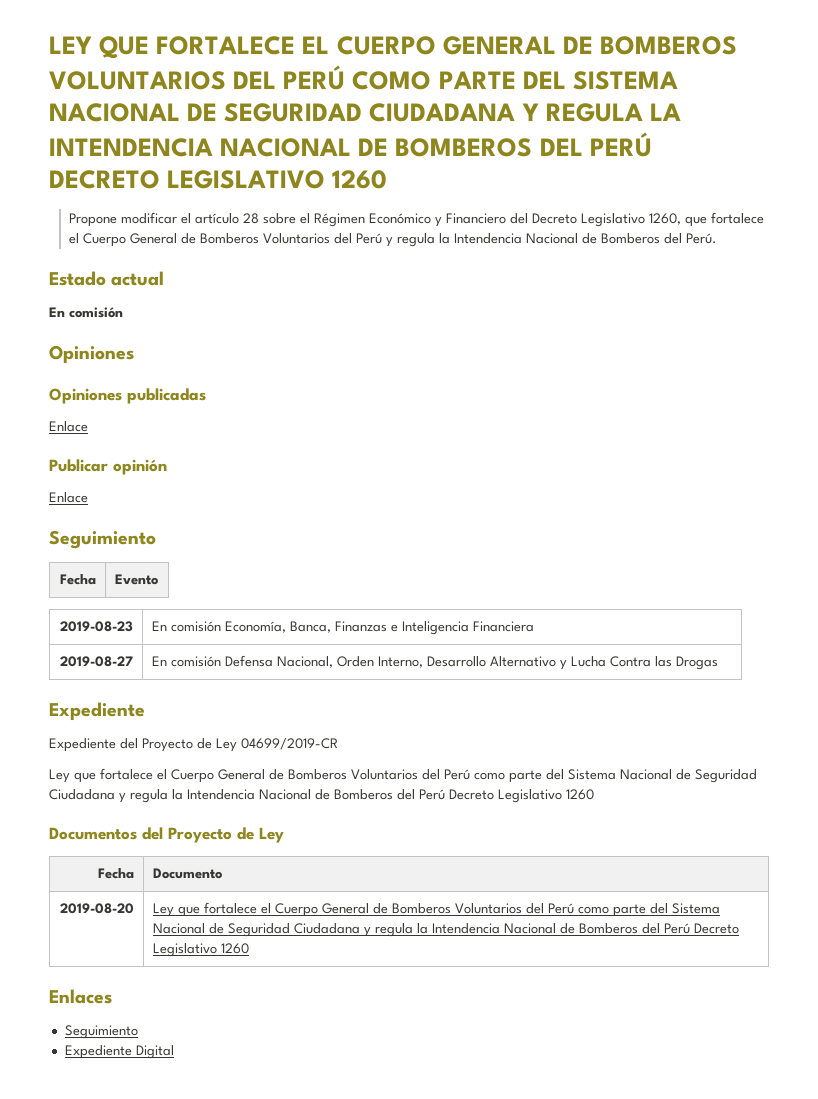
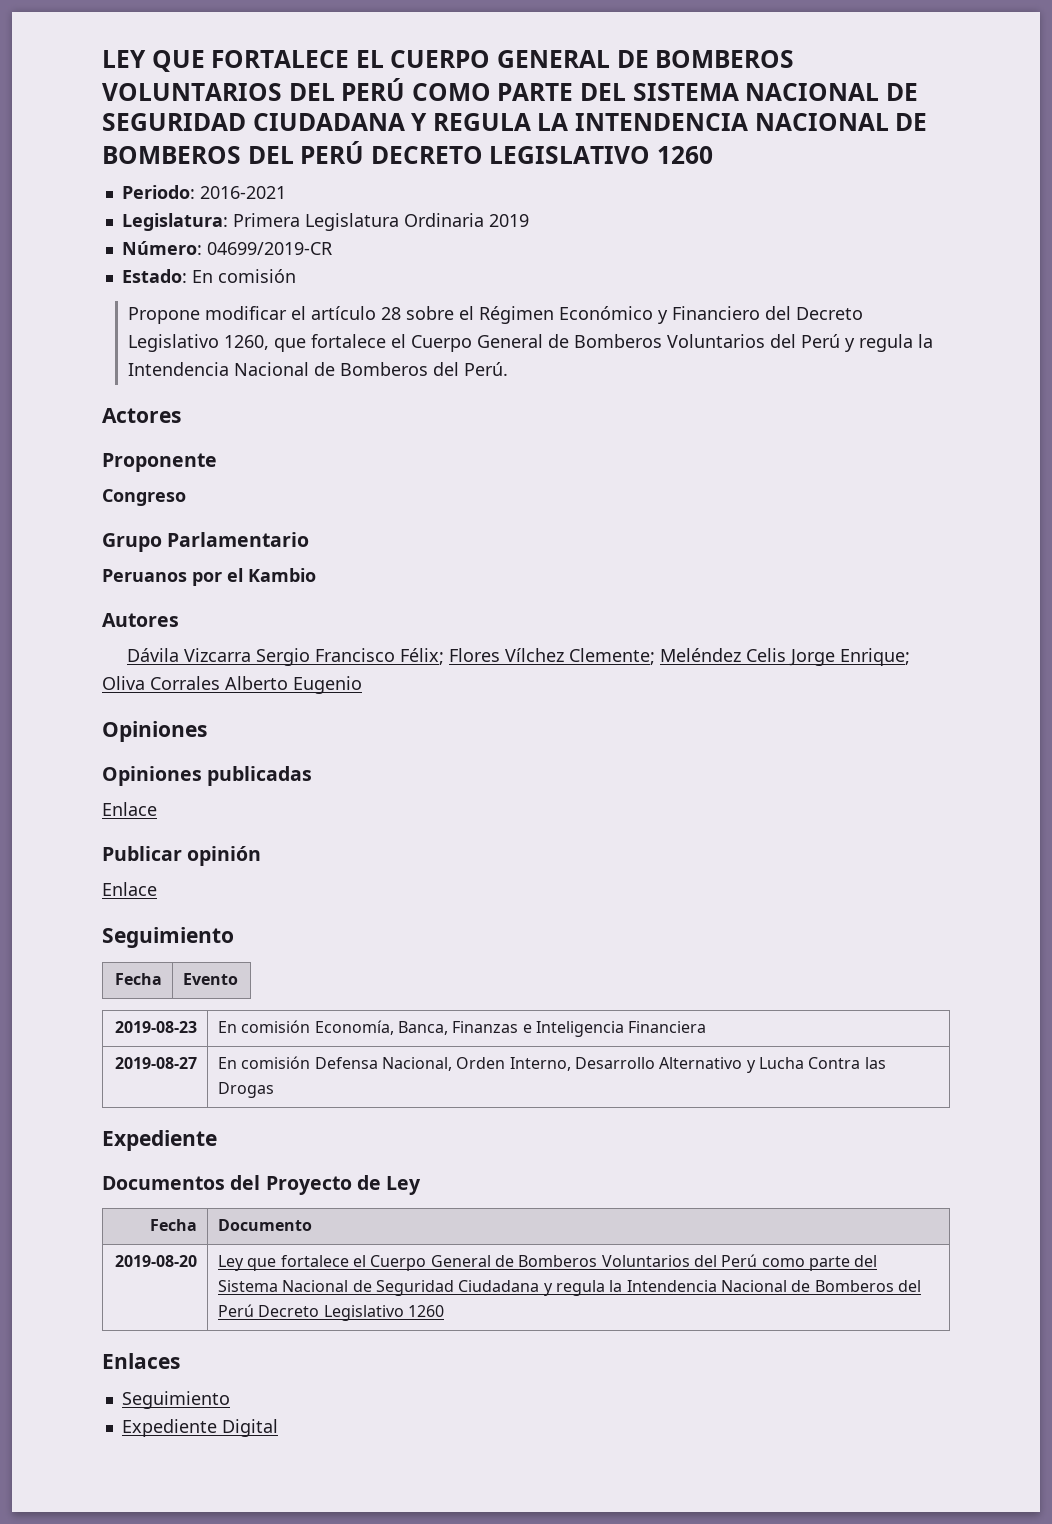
(388, 179) none -> [121,185,286,199] [121,213,529,231] [121,241,332,255] [121,269,296,283] // Periodo: 2016-2021 // Legislatura: Primera Legislatura Ordinaria 2019 // Número: 04699/2019-CR // Estado: En comisión
[49,271,165,286] [49,307,123,318] Estado actual // En comisión -> [102,408,181,423] [102,453,217,472] [102,489,186,506] [102,532,310,552] [102,568,316,586] [102,613,179,627] [126,648,910,666] [102,676,362,694] Actores // Proponente // Congreso // Grupo Parlamentario // Peruanos por el Kambio // Autores // Dávila Vizcarra Sergio Francisco Félix; Flores Vílchez Clemente; Meléndez Celis Jorge Enrique; Oliva Corrales Alberto Eugenio
[49,738,338,752] [49,768,757,783] [49,789,594,803] // Expediente del Proyecto de Ley 04699/2019-CR // Ley que fortalece el Cuerpo General de Bomberos Voluntarios del Perú como parte del Sistema Nacional de Seguridad Ciudadana y regula la Intendencia Nacional de Bomberos del Perú Decreto Legislativo 1260 -> (217, 1140) none

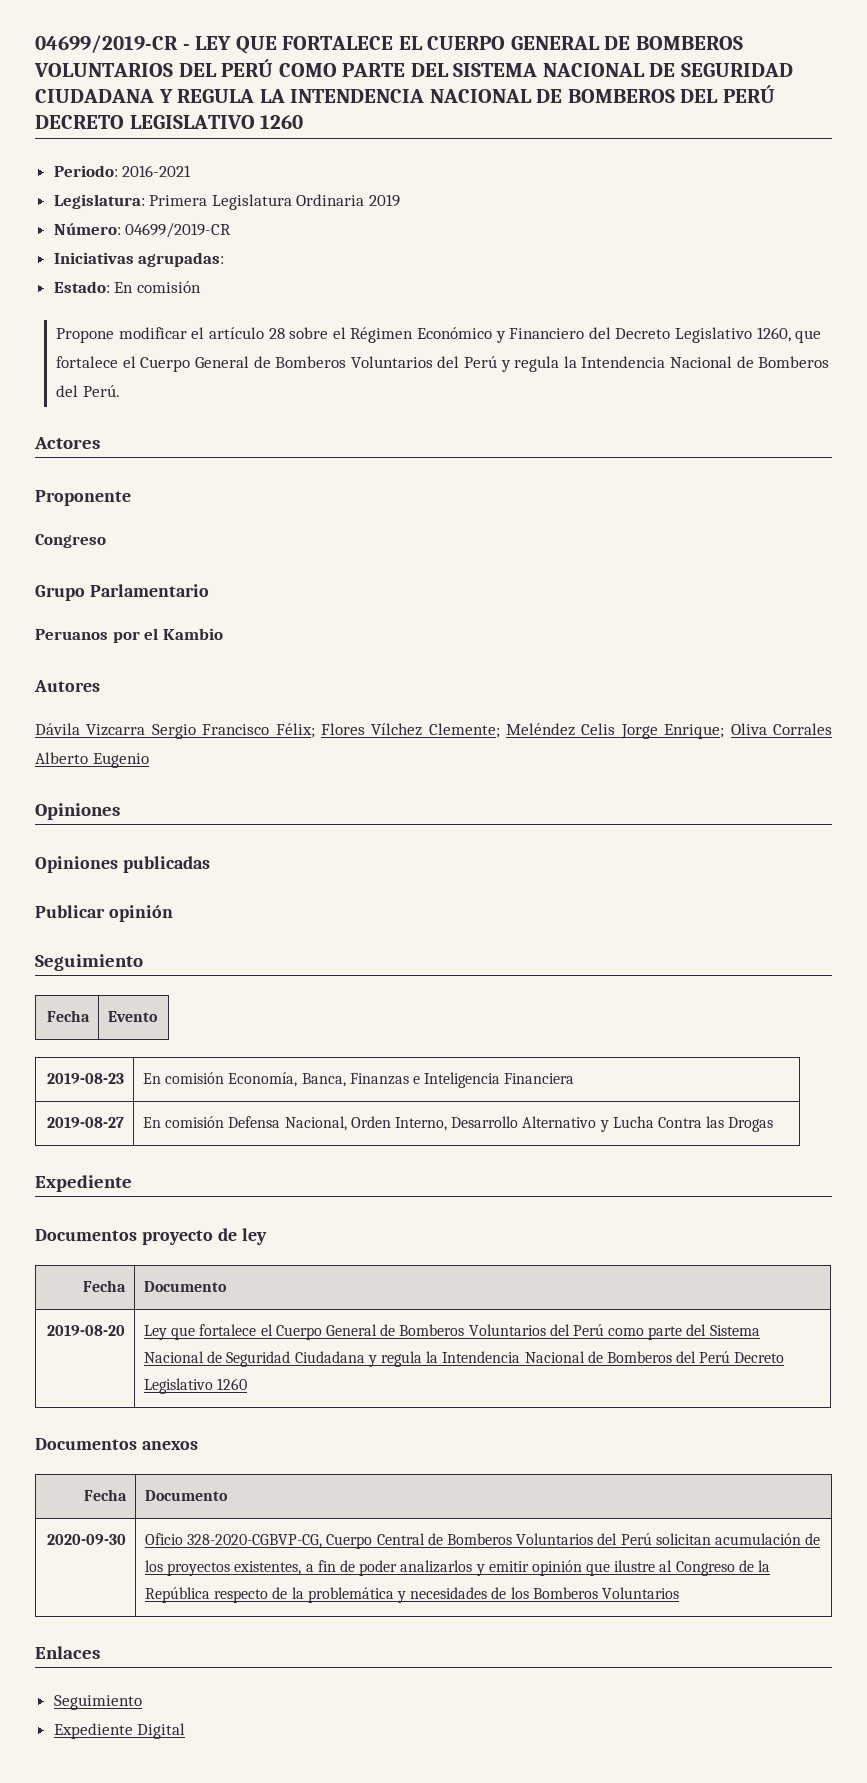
(102, 59) none -> [35,35,190,53] 04699/2019-CR -
(332, 248) none -> [53,252,225,267] // Iniciativas agrupadas:
[102,802,157,816] // Enlace -> (210, 864) none
[102,882,157,896] // Enlace -> (173, 913) none
[230,1175,422,1195] del Proyecto de Ley -> [141,1228,267,1245] proyecto de ley
(444, 1311) none -> [35,1438,198,1450] [83,1489,127,1501] [145,1490,229,1501] [46,1534,126,1545] [145,1533,821,1549] [145,1560,771,1576] [145,1587,679,1603] // Documentos anexos // Fecha | Documento // 2020-09-30 | Oficio 328-2020-CGBVP-CG, Cuerpo Central de Bomberos Voluntarios del Perú solicitan acumulación de los proyectos existentes, a fin de poder analizarlos y emitir opinión que ilustre al Congreso de la República respecto de la problemática y necesidades de los Bomberos Voluntarios

